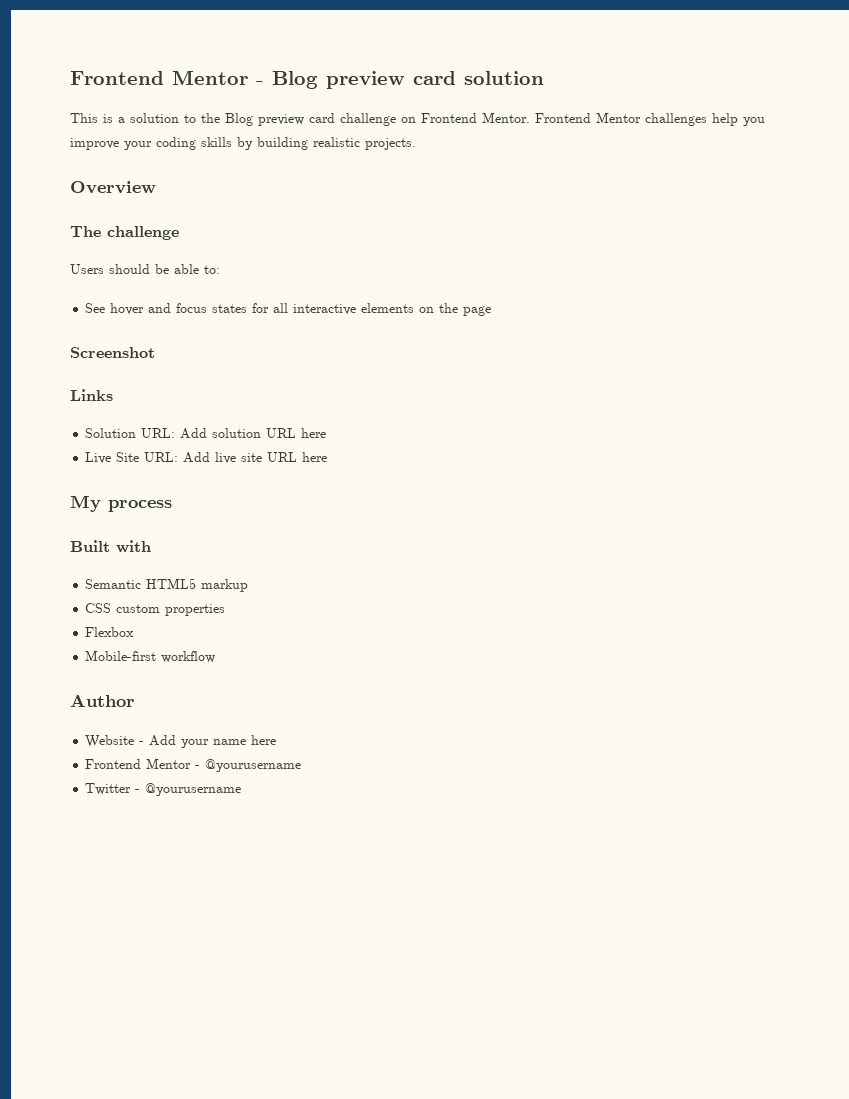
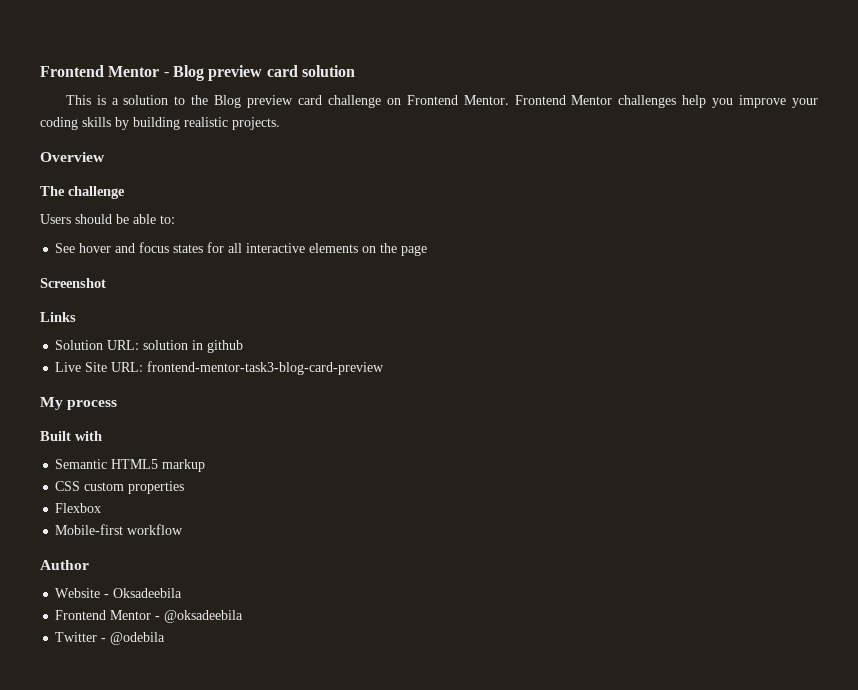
[180,428,327,439] Add solution URL here -> [143,340,244,353] solution in github
[183,452,328,464] Add live site URL here -> [147,361,385,375] frontend-mentor-task3-blog-card-preview
[149,735,277,748] [85,758,302,772] Add your name here // Frontend Mentor - @yourusername -> [113,588,183,598] [55,610,244,623] Oksadeebila // Frontend Mentor - @oksadeebila
[145,783,242,796] @yourusername -> [110,632,166,645] @odebila

